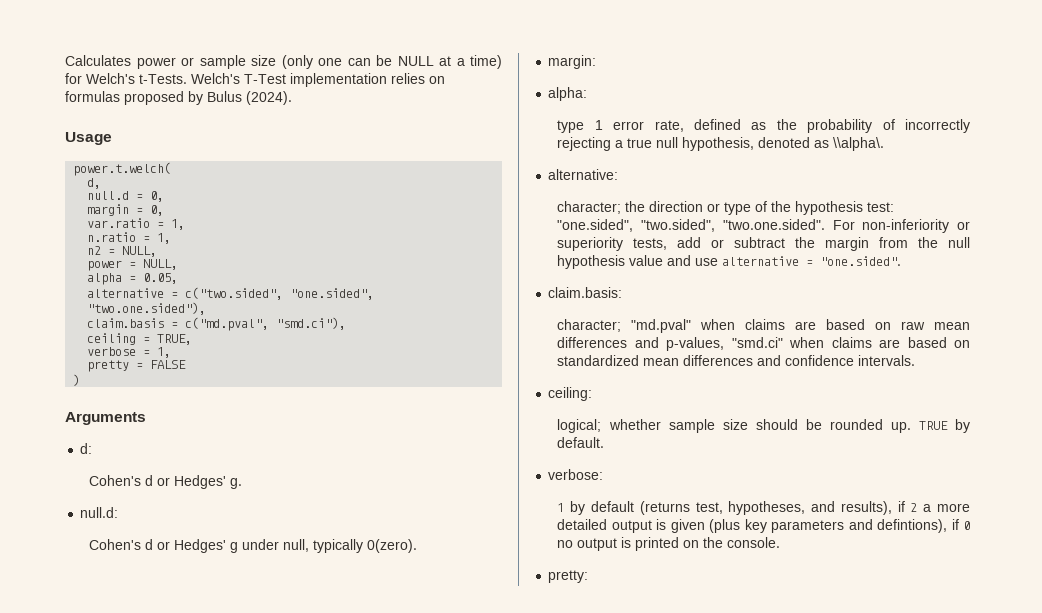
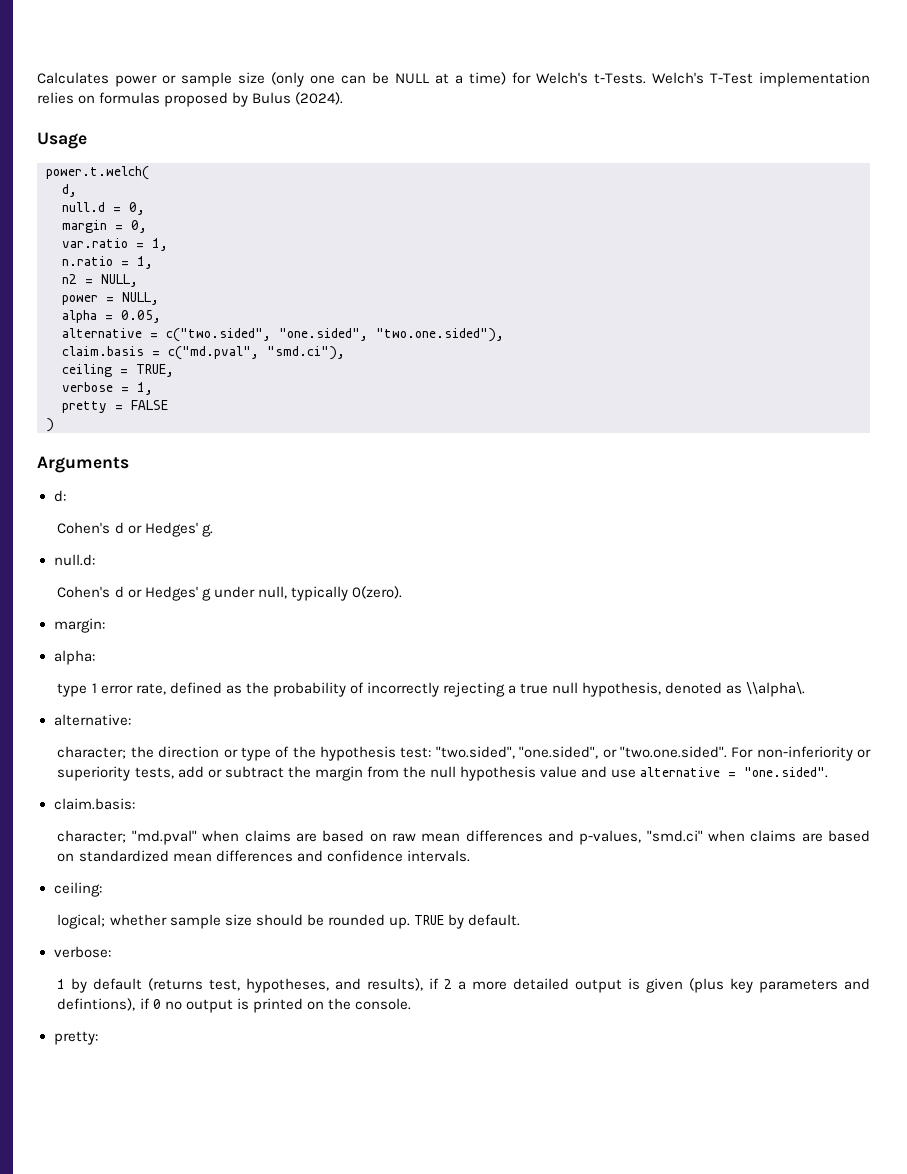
[557,219,716,232] "one.sided", "two.sided", -> [435,746,617,759] "two.sided", "one.sided", or

